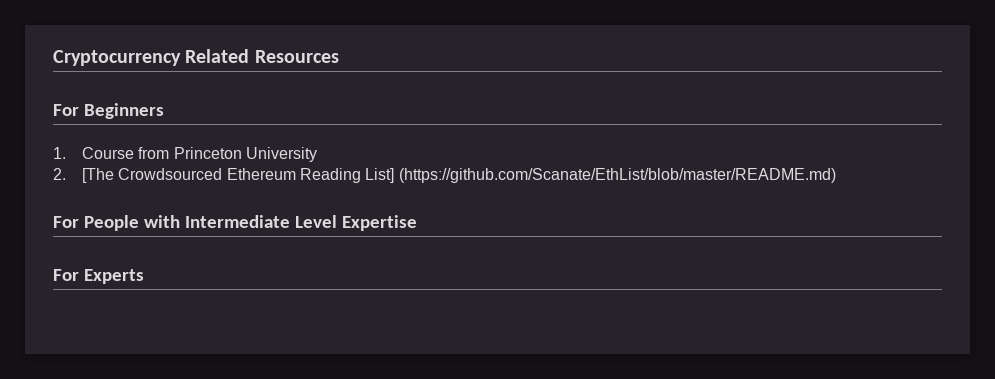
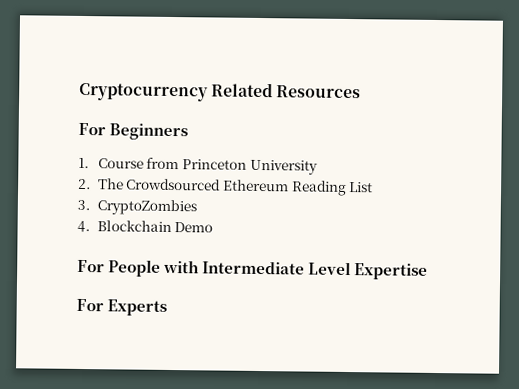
[82,168,115,183] [The -> [97,178,124,190] The
[365,168,836,183] List] (https://github.com/Scanate/EthList/blob/master/README.md) -> [349,182,374,193] [77,199,197,216] [77,220,214,233] List // 3. CryptoZombies // 4. Blockchain Demo

